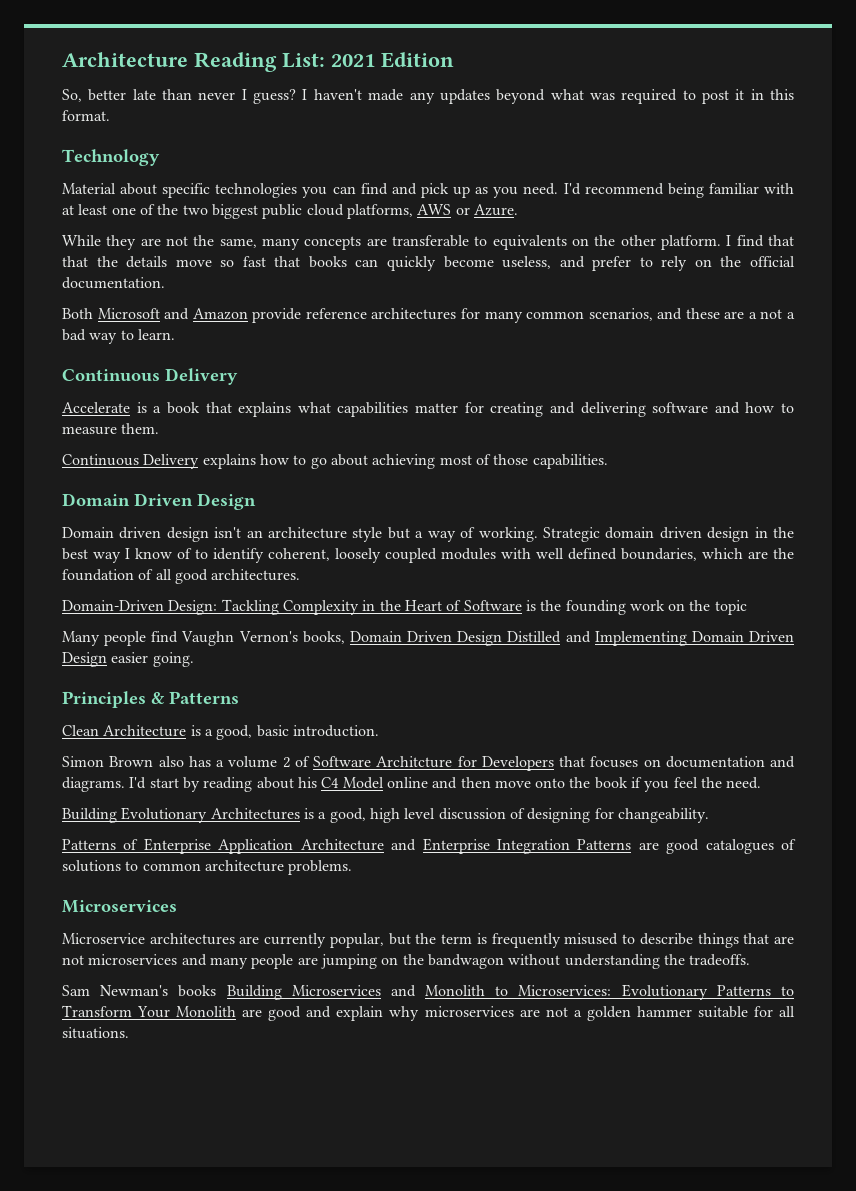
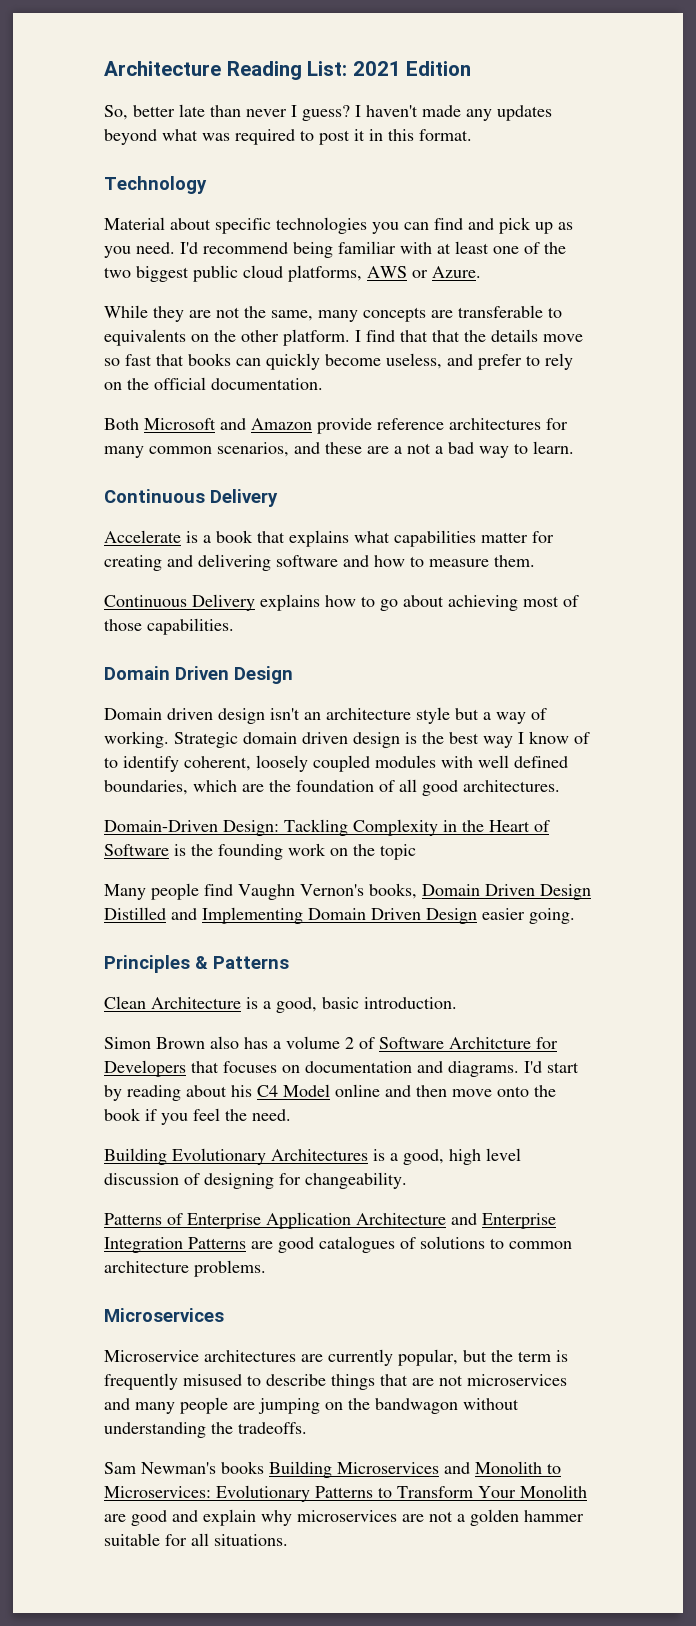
[754,527,768,538] in -> [405,732,417,744] is

